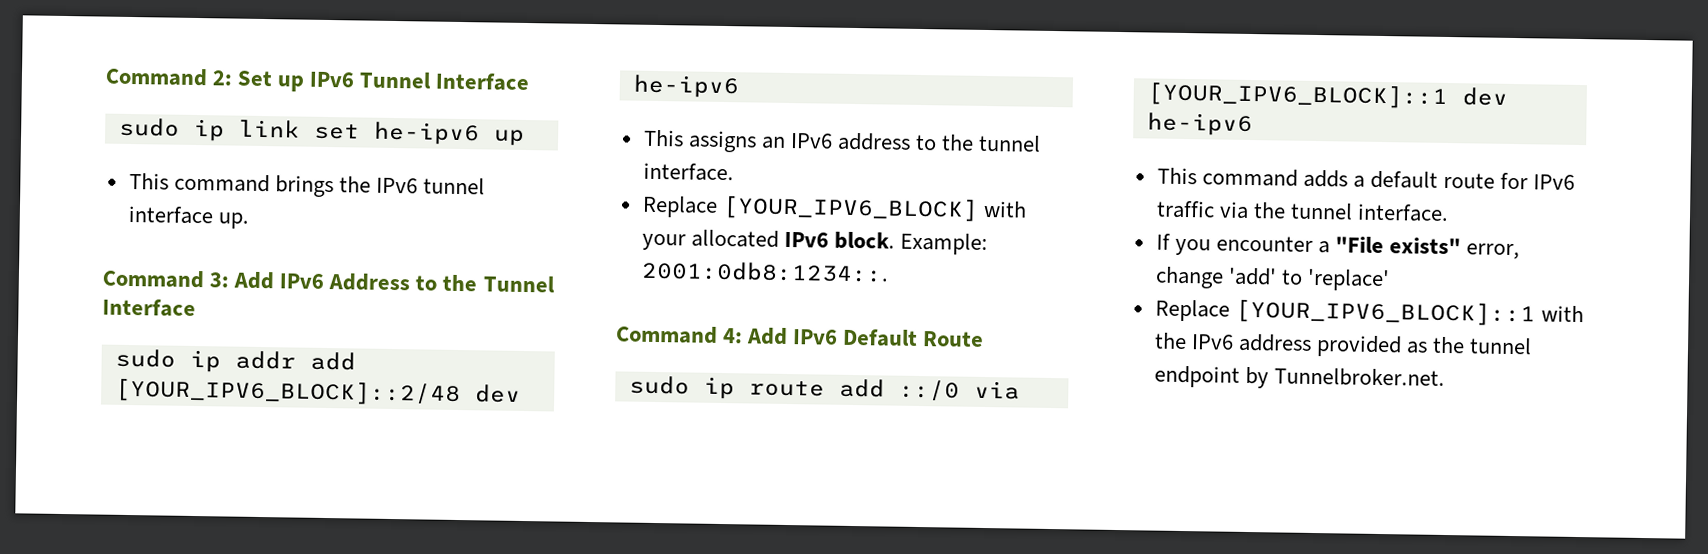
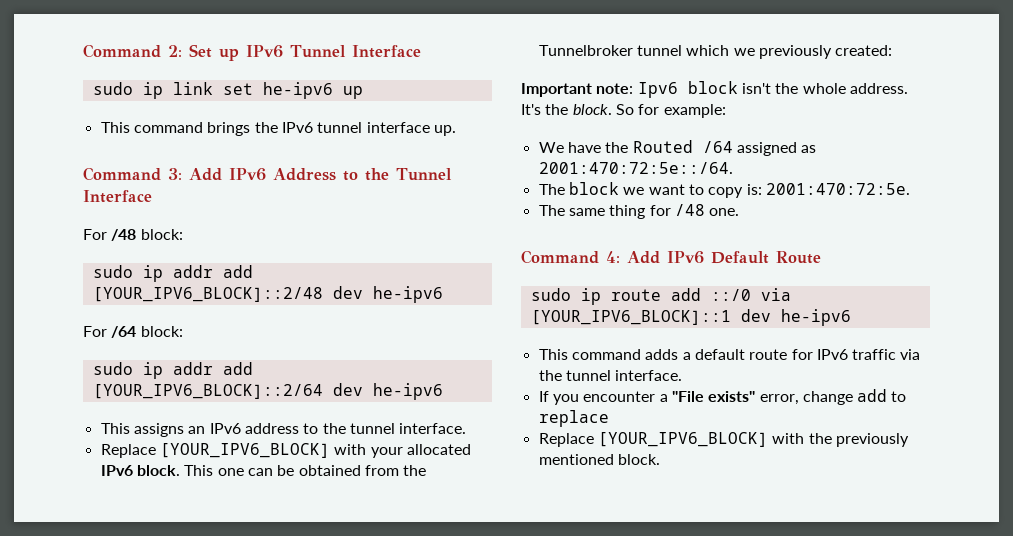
(196, 308) none -> [83,229,183,241] // For /48 block:
(740, 86) none -> [83,326,183,338] [92,362,253,379] [92,383,443,400] // For /64 block: // sudo ip addr add [YOUR_IPV6_BLOCK]::2/64 dev he-ipv6
[900,232,989,256] [640,260,889,283] Example: 2001:0db8:1234::. -> [184,465,427,476] [538,45,893,59] [521,81,908,98] [521,104,726,118] [538,140,817,156] [538,162,733,174] [538,182,910,198] [538,204,740,219] This one can be obtained from the Tunnelbroker tunnel which we previously created: // Important note: Ipv6 block isn't the whole address. It's the block. So for example: // We have the Routed /64 assigned as 2001:470:72:5e::/64. // The block we want to copy is: 2001:470:72:5e. // The same thing for /48 one.
[1227,267,1390,292] [1154,299,1536,327] 'add' to 'replace' // Replace [YOUR_IPV6_BLOCK]::1 -> [857,389,907,402] [538,410,609,427] [538,432,768,447] add to replace // Replace [YOUR_IPV6_BLOCK]
[1190,333,1533,358] [1153,365,1445,389] IPv6 address provided as the tunnel endpoint by Tunnelbroker.net. -> [835,433,909,447] [538,454,660,465] previously mentioned block.

